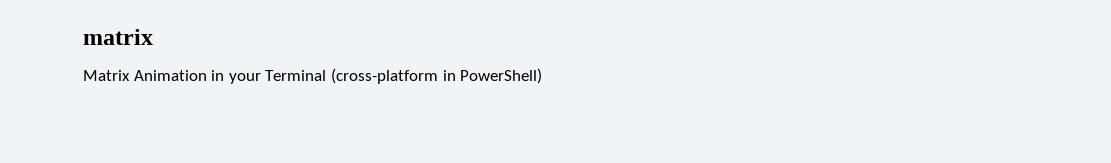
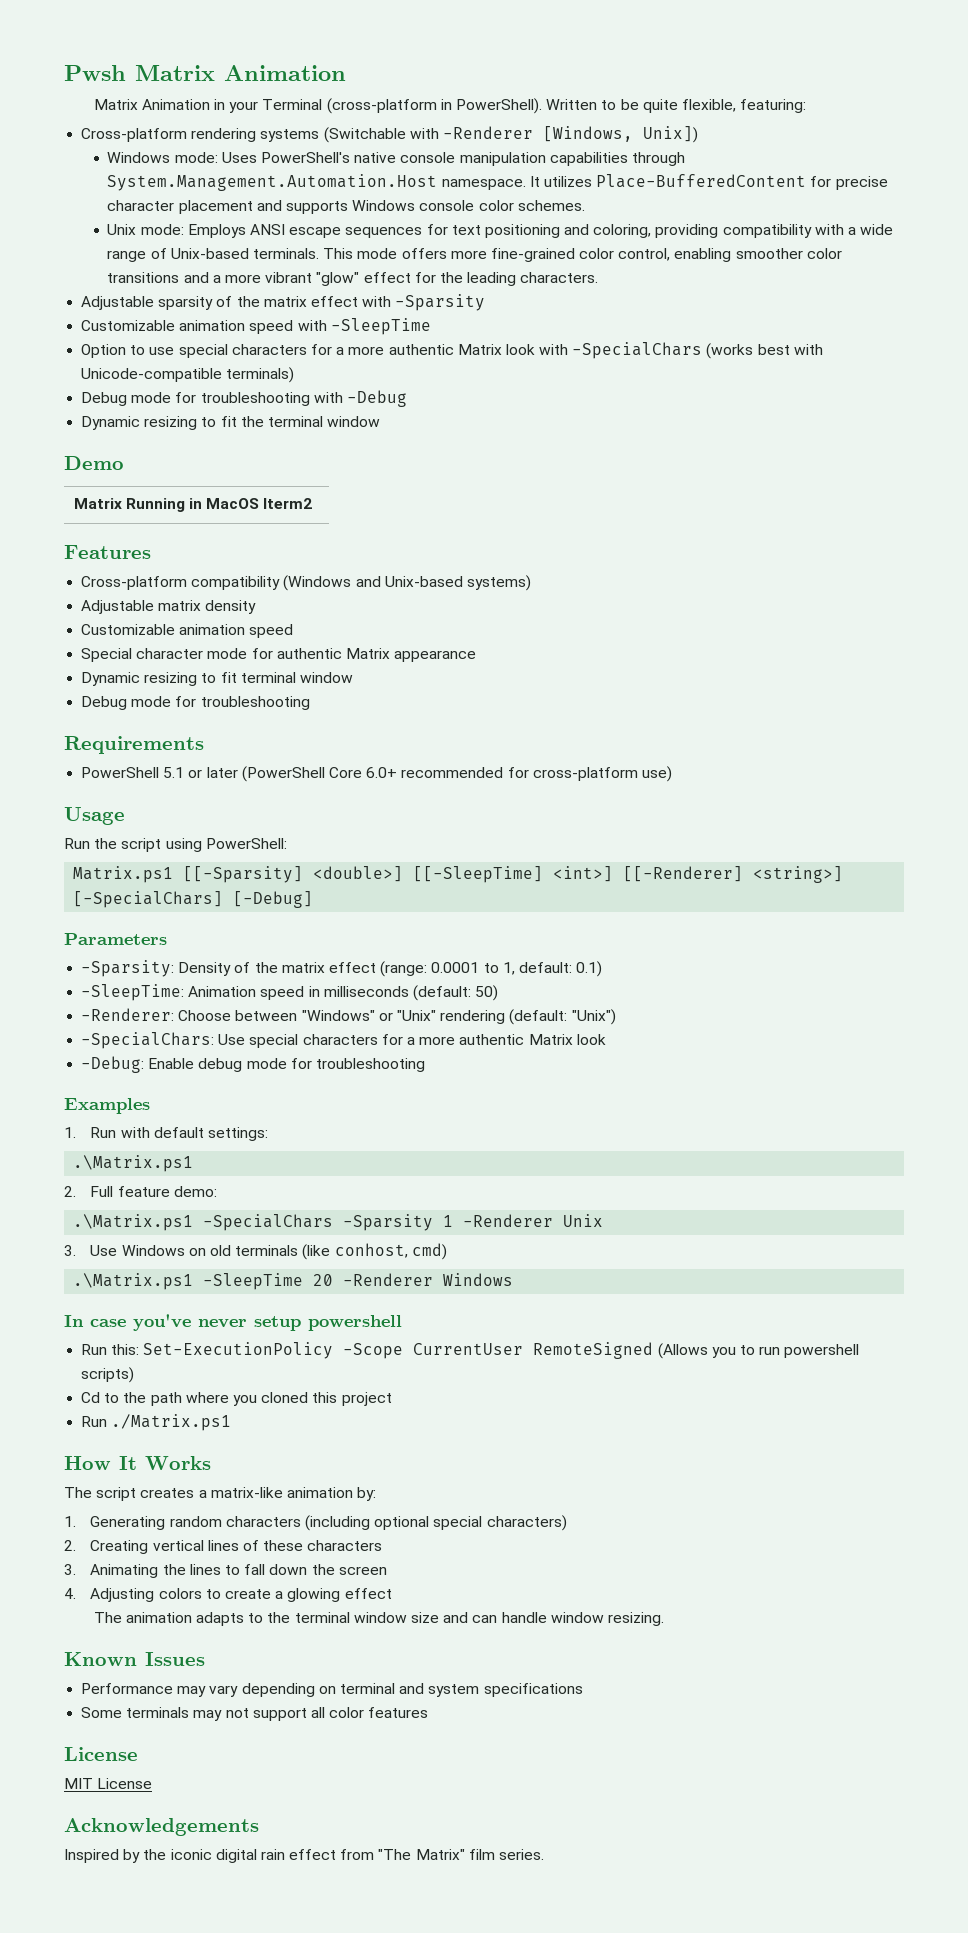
[83,29,153,45] matrix -> [64,65,346,81] Pwsh Matrix Animation
[460,68,543,84] PowerShell) -> [455,98,807,114] [81,126,698,143] [107,152,685,166] [107,174,888,191] [107,200,585,214] [107,224,894,238] [107,248,842,262] [107,272,599,286] [81,294,486,311] [81,318,431,335] [81,342,823,359] [81,367,295,383] [81,390,407,407] [81,416,381,430] [64,456,124,470] [73,498,313,512] [64,545,151,559] [81,575,531,591] [81,600,257,614] [81,624,294,638] [81,648,477,662] [81,672,353,686] [81,696,310,710] [64,736,204,754] [81,766,672,782] [64,807,125,825] [64,838,287,852] [73,866,844,883] [73,891,314,908] [64,933,167,945] [81,960,603,977] [81,984,499,1001] [81,1008,616,1025] [81,1032,606,1049] [81,1056,425,1073] [64,1098,150,1114] [64,1127,268,1141] [73,1155,194,1172] [64,1186,217,1197] [73,1214,604,1231] [64,1243,447,1260] [73,1273,514,1290] [64,1314,402,1331] [81,1342,860,1359] [81,1367,135,1383] [81,1392,392,1406] [81,1414,232,1431] [64,1456,211,1470] [64,1487,377,1501] [64,1515,567,1531] [64,1540,383,1554] [64,1564,387,1578] [64,1588,392,1602] [93,1612,664,1626] [64,1652,205,1666] [81,1683,583,1697] [81,1707,429,1721] [64,1747,138,1761] [64,1778,153,1789] [64,1818,259,1836] [64,1849,545,1863] PowerShell). Written to be quite flexible, featuring: // Cross-platform rendering systems (Switchable with -Renderer [Windows, Unix]) // Windows mode: Uses PowerShell's native console manipulation capabilities through System.Management.Automation.Host namespace. It utilizes Place-BufferedContent for precise character placement and supports Windows console color schemes. // Unix mode: Employs ANSI escape sequences for text positioning and coloring, providing compatibility with a wide range of Unix-based terminals. This mode offers more fine-grained color control, enabling smoother color transitions and a more vibrant "glow" effect for the leading characters. // Adjustable sparsity of the matrix effect with -Sparsity // Customizable animation speed with -SleepTime // Option to use special characters for a more authentic Matrix look with -SpecialChars (works best with Unicode-compatible terminals) // Debug mode for troubleshooting with -Debug // Dynamic resizing to fit the terminal window // Demo // Matrix Running in MacOS Iterm2 // Features // Cross-platform compatibility (Windows and Unix-based systems) // Adjustable matrix density // Customizable animation speed // Special character mode for authentic Matrix appearance // Dynamic resizing to fit terminal window // Debug mode for troubleshooting // Requirements // PowerShell 5.1 or later (PowerShell Core 6.0+ recommended for cross-platform use) // Usage // Run the script using PowerShell: // Matrix.ps1 [[-Sparsity] <double>] [[-SleepTime] <int>] [[-Renderer] <string>] [-SpecialChars] [-Debug] // Parameters // -Sparsity: Density of the matrix effect (range: 0.0001 to 1, default: 0.1) // -SleepTime: Animation speed in milliseconds (default: 50) // -Renderer: Choose between "Windows" or "Unix" rendering (default: "Unix") // -SpecialChars: Use special characters for a more authentic Matrix look // -Debug: Enable debug mode for troubleshooting // Examples // 1. Run with default settings: // .\Matrix.ps1 // 2. Full feature demo: // .\Matrix.ps1 -SpecialChars -Sparsity 1 -Renderer Unix // 3. Use Windows on old terminals (like conhost, cmd) // .\Matrix.ps1 -SleepTime 20 -Renderer Windows // In case you've never setup powershell // Run this: Set-ExecutionPolicy -Scope CurrentUser RemoteSigned (Allows you to run powershell scripts) // Cd to the path where you cloned this project // Run ./Matrix.ps1 // How It Works // The script creates a matrix-like animation by: // 1. Generating random characters (including optional special characters) // 2. Creating vertical lines of these characters // 3. Animating the lines to fall down the screen // 4. Adjusting colors to create a glowing effect // The animation adapts to the terminal window size and can handle window resizing. // Known Issues // Performance may vary depending on terminal and system specifications // Some terminals may not support all color features // License // MIT License // Acknowledgements // Inspired by the iconic digital rain effect from "The Matrix" film series.

